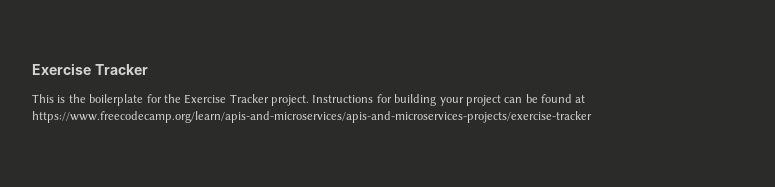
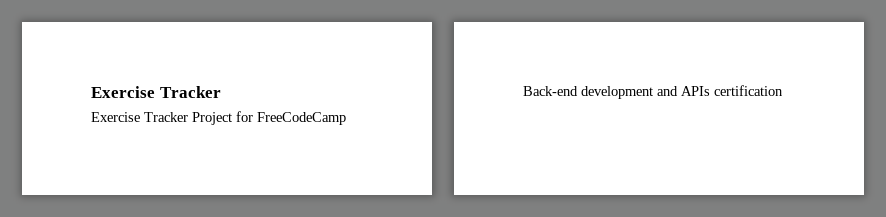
[32,94,586,106] [32,111,592,123] This is the boilerplate for the Exercise Tracker project. Instructions for building your project can be found at https://www.freecodecamp.org/learn/apis-and-microservices/apis-and-microservices-projects/exercise-tracker -> [91,111,346,125] [523,85,783,99] Exercise Tracker Project for FreeCodeCamp Back-end development and APIs certification

